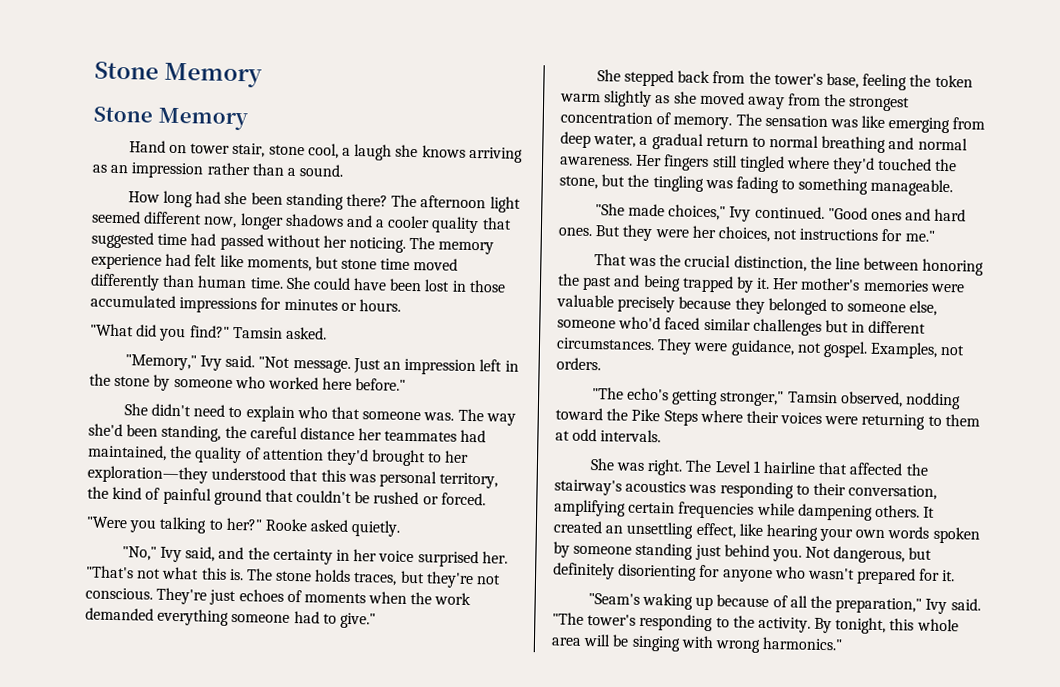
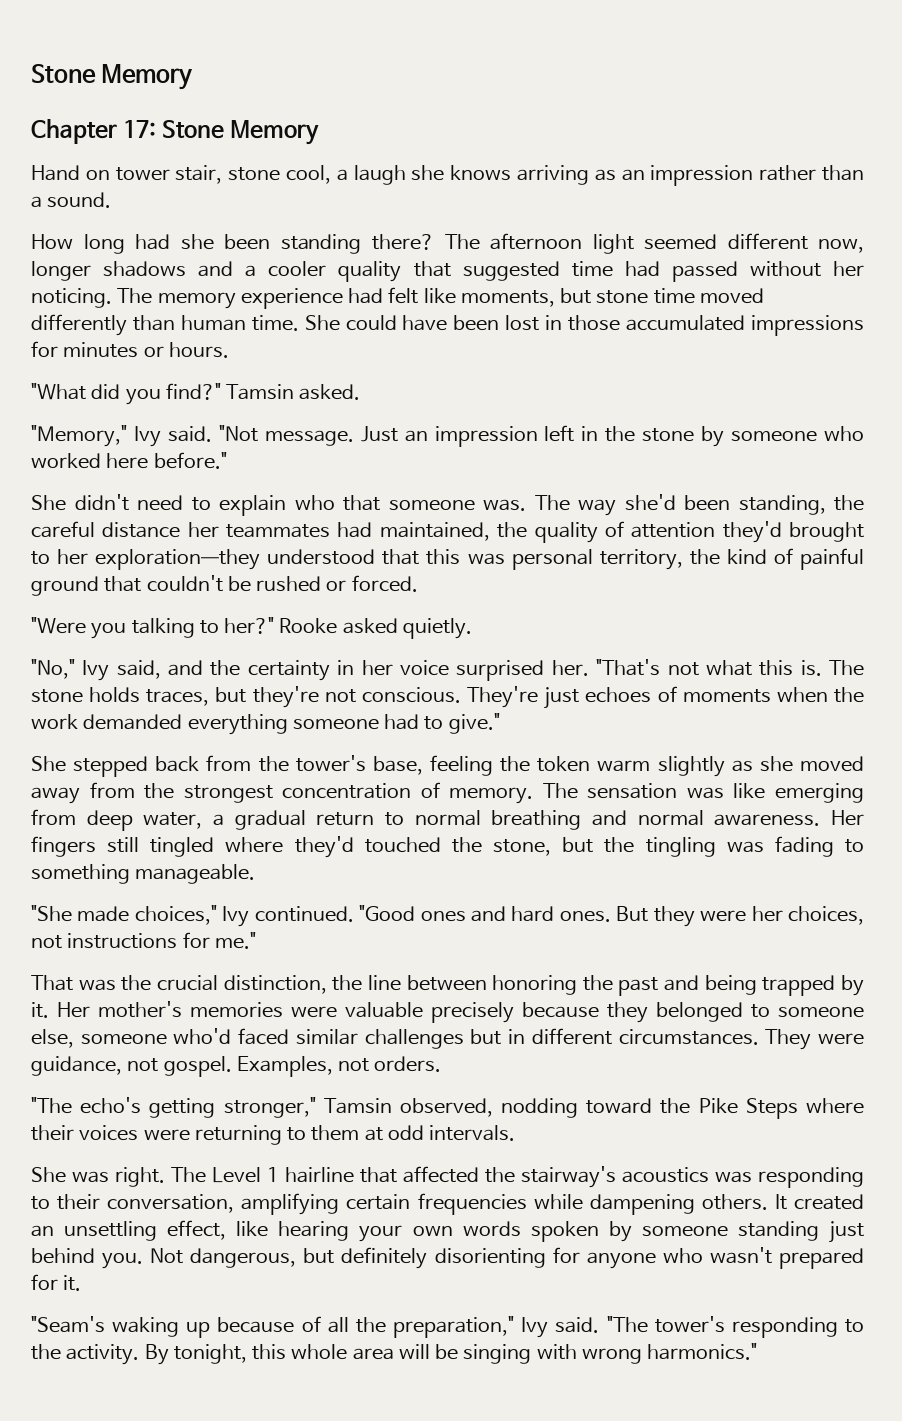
[94,61,264,88] Stone Memory // -> [31,64,193,90] [31,119,157,144] Stone Memory // Chapter 17:

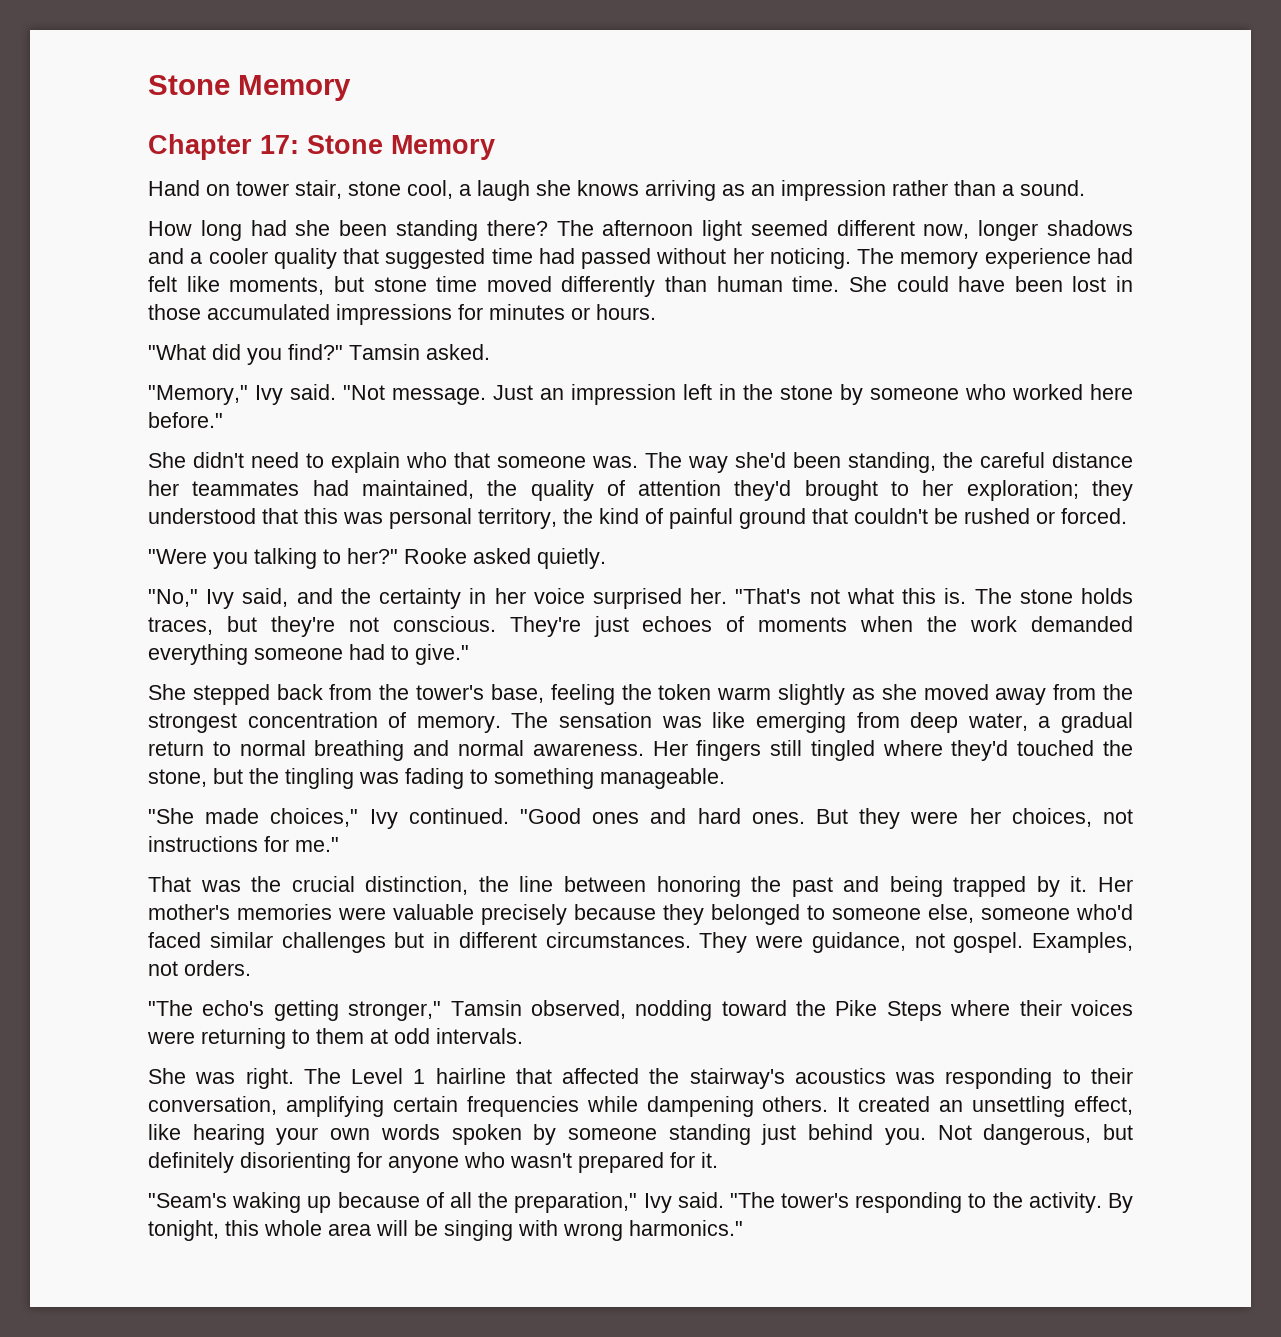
[95,549,261,570] exploration—they -> [966,480,1133,501] exploration; they

